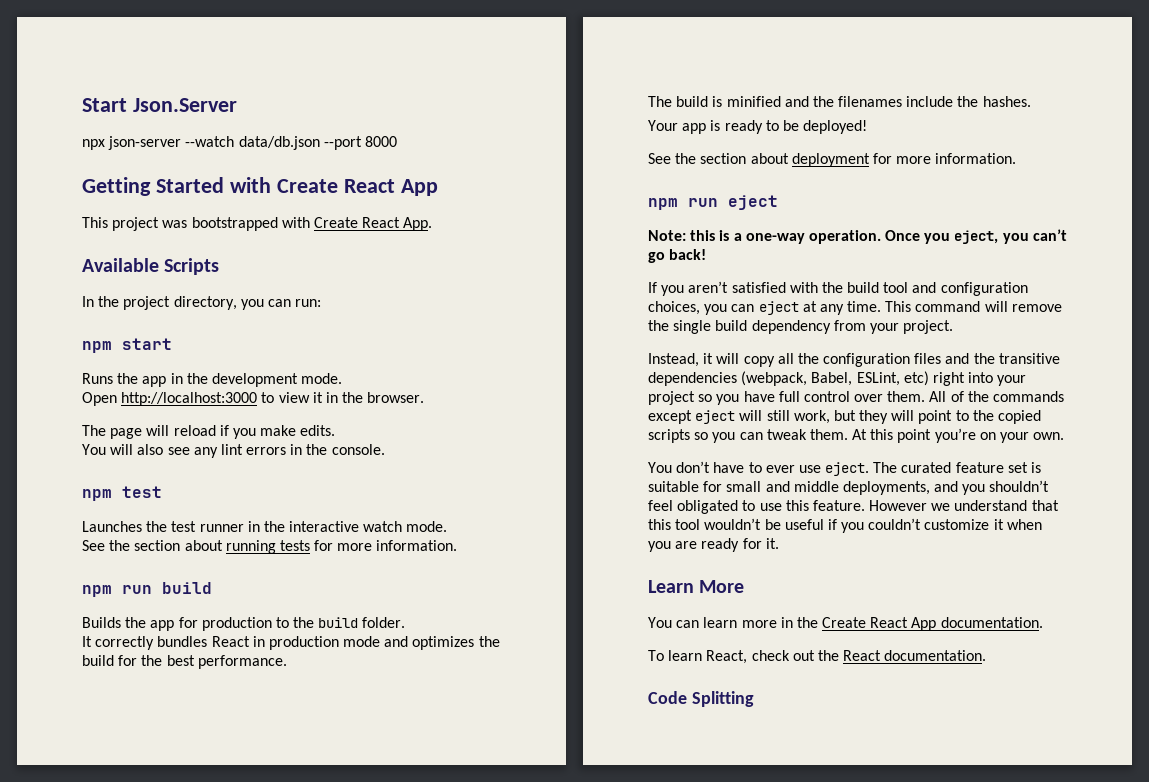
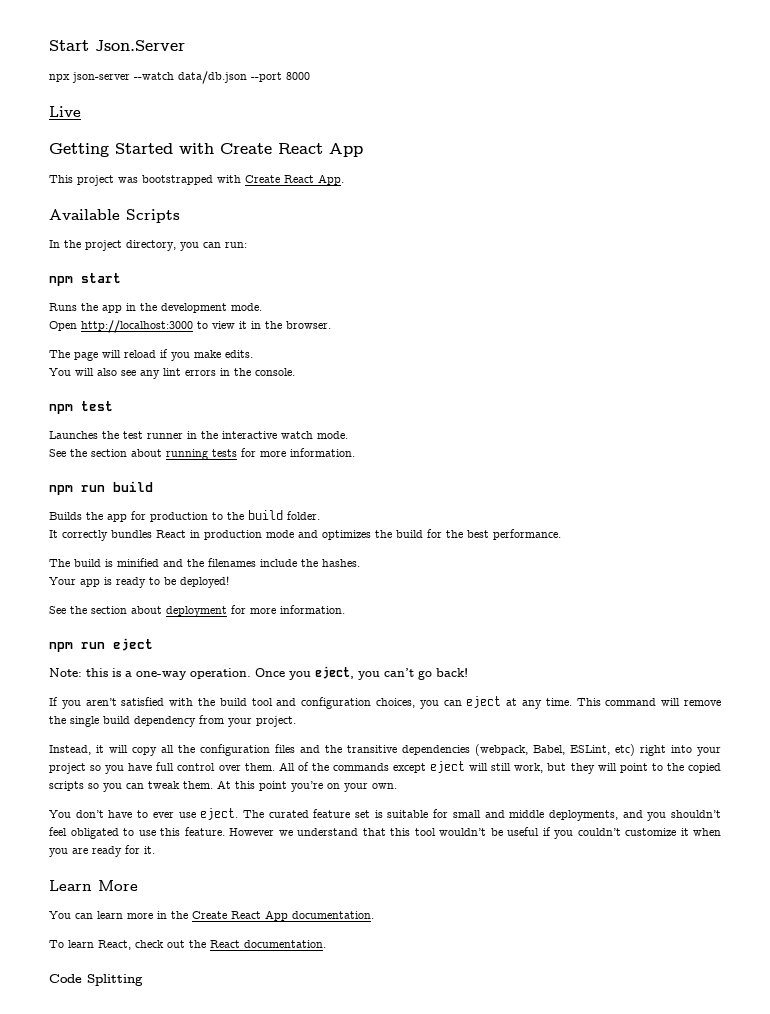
(397, 141) none -> [49,106,81,117] // Live

